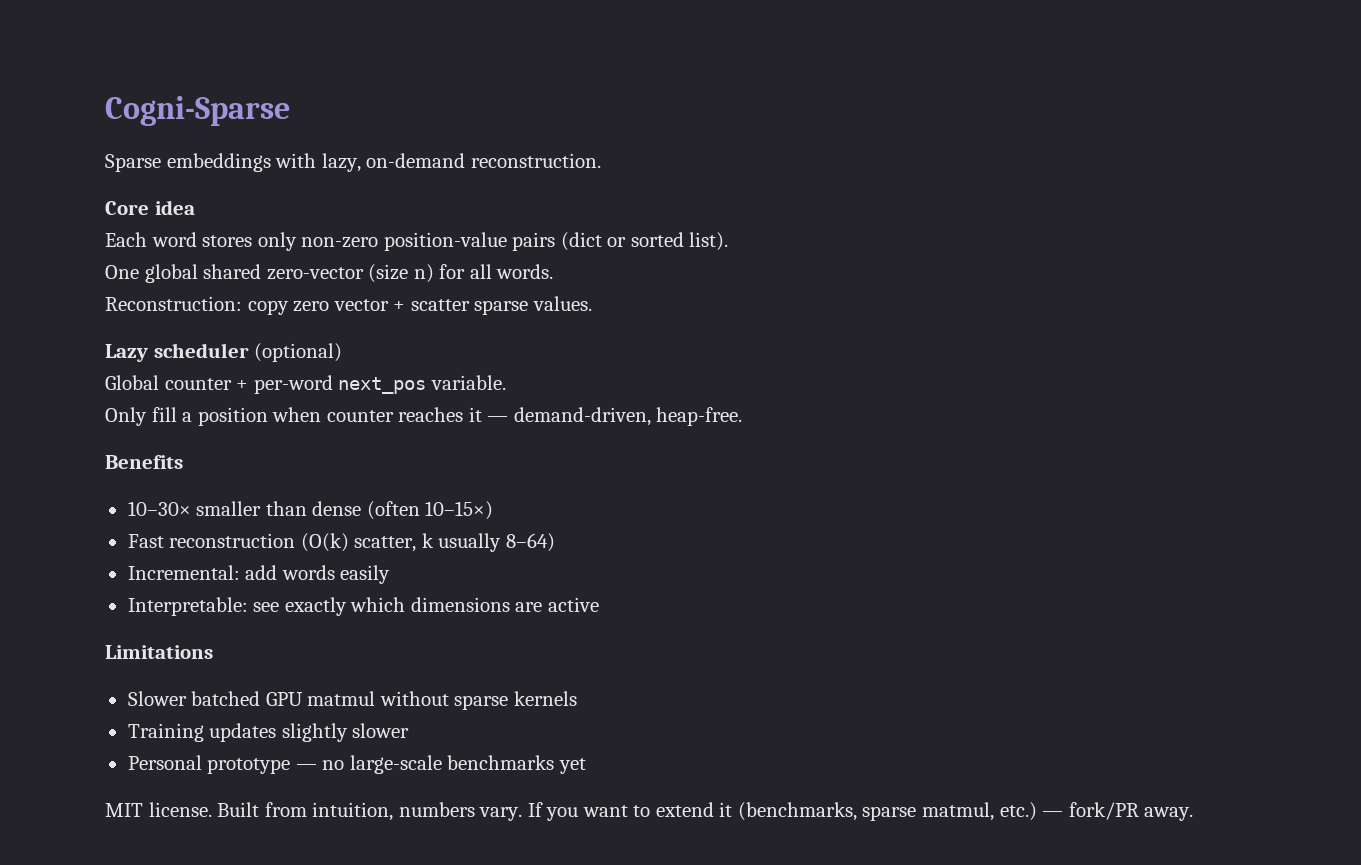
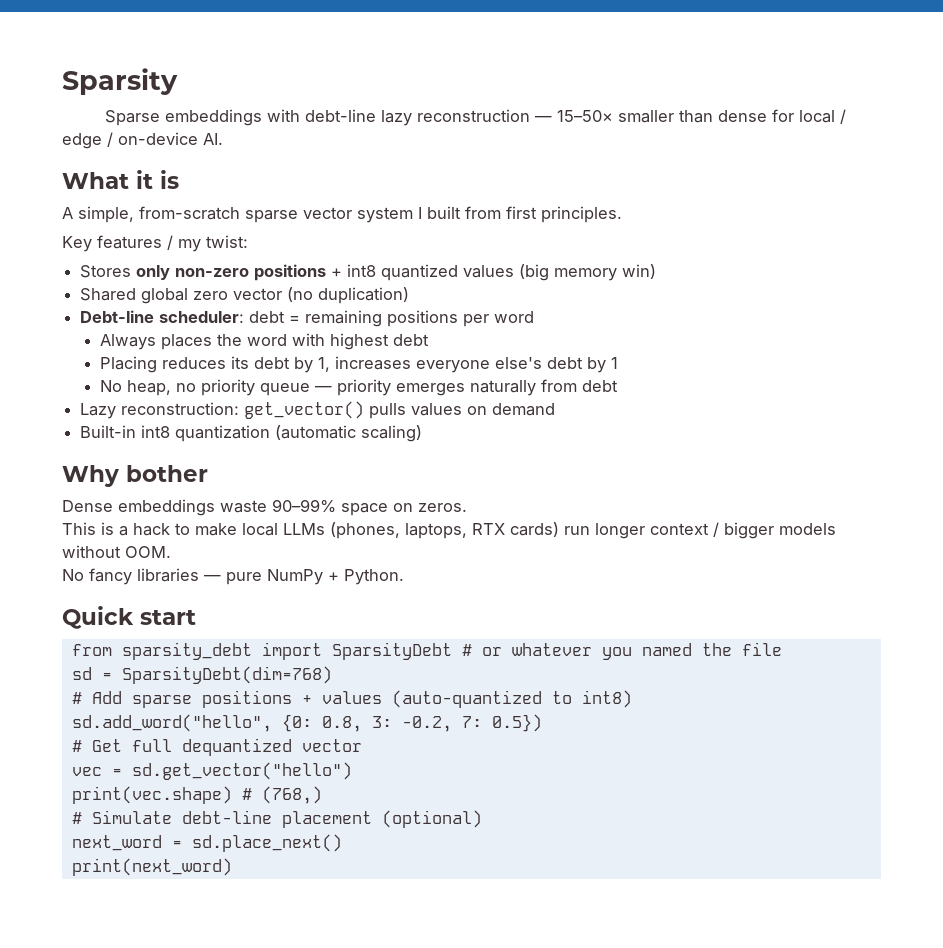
[105,96,290,126] Cogni-Sparse -> [62,68,178,95] Sparsity
[321,153,601,172] [105,200,195,215] [105,232,729,251] [105,264,554,283] [105,296,592,315] [105,343,343,362] [105,375,506,394] [105,407,743,426] [105,455,183,469] [127,501,494,520] [127,533,555,552] [127,565,391,584] [127,597,599,616] [105,645,213,659] [127,691,577,710] [127,723,410,742] [127,755,586,774] [105,802,1194,821] lazy, on-demand reconstruction. // Core idea // Each word stores only non-zero position-value pairs (dict or sorted list). // One global shared zero-vector (size n) for all words. // Reconstruction: copy zero vector + scatter sparse values. // Lazy scheduler (optional) // Global counter + per-word next_pos variable. // Only fill a position when counter reaches it — demand-driven, heap-free. // Benefits // 10–30× smaller than dense (often 10–15×) // Fast reconstruction (O(k) scatter, k usually 8–64) // Incremental: add words easily // Interpretable: see exactly which dimensions are active // Limitations // Slower batched GPU matmul without sparse kernels // Training updates slightly slower // Personal prototype — no large-scale benchmarks yet // MIT license. Built from intuition, numbers vary. If you want to extend it (benchmarks, sparse matmul, etc.) — fork/PR away. -> [304,109,846,126] [62,132,223,149] [62,170,179,189] [62,206,622,223] [62,235,248,252] [80,264,657,281] [80,287,410,304] [80,310,535,327] [99,333,429,350] [99,356,618,373] [99,379,618,396] [80,401,556,419] [80,425,423,442] [62,465,208,487] [62,499,467,516] [62,522,836,539] [62,545,171,558] [62,568,404,585] [62,606,196,629] [71,642,782,660] [71,666,332,684] [71,690,632,708] [71,714,542,732] [71,738,362,756] [71,762,352,780] [71,786,322,804] [71,810,482,828] [71,834,342,852] [71,858,232,876] debt-line lazy reconstruction — 15–50× smaller than dense for local / edge / on-device AI. // What it is // A simple, from-scratch sparse vector system I built from first principles. // Key features / my twist: // Stores only non-zero positions + int8 quantized values (big memory win) // Shared global zero vector (no duplication) // Debt-line scheduler: debt = remaining positions per word // Always places the word with highest debt // Placing reduces its debt by 1, increases everyone else's debt by 1 // No heap, no priority queue — priority emerges naturally from debt // Lazy reconstruction: get_vector() pulls values on demand // Built-in int8 quantization (automatic scaling) // Why bother // Dense embeddings waste 90–99% space on zeros. // This is a hack to make local LLMs (phones, laptops, RTX cards) run longer context / bigger models without OOM. // No fancy libraries — pure NumPy + Python. // Quick start // from sparsity_debt import SparsityDebt # or whatever you named the file // sd = SparsityDebt(dim=768) // # Add sparse positions + values (auto-quantized to int8) // sd.add_word("hello", {0: 0.8, 3: -0.2, 7: 0.5}) // # Get full dequantized vector // vec = sd.get_vector("hello") // print(vec.shape) # (768,) // # Simulate debt-line placement (optional) // next_word = sd.place_next() // print(next_word)

